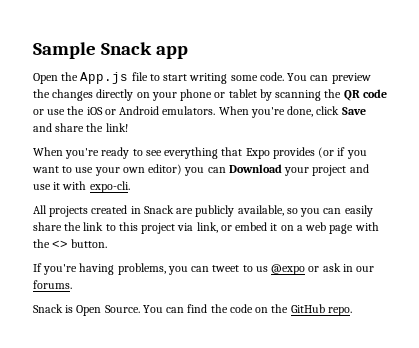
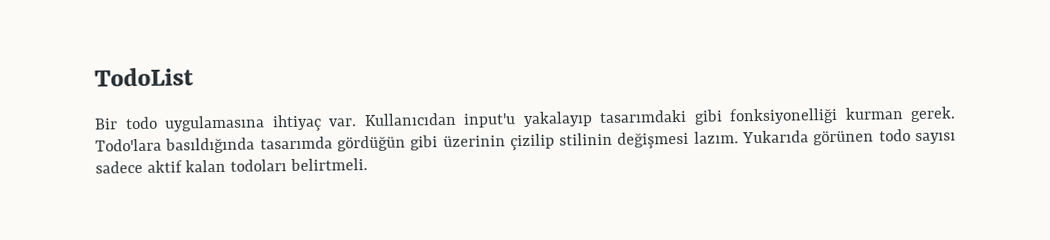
[33,42,188,59] [33,72,371,84] [33,89,387,101] [33,106,366,118] [33,123,128,132] [33,147,367,159] [32,164,369,176] [33,181,130,193] [33,205,373,217] [33,222,379,234] [33,239,108,248] [33,263,375,275] [33,280,72,289] [33,304,352,316] Sample Snack app // Open the App.js file to start writing some code. You can preview the changes directly on your phone or tablet by scanning the QR code or use the iOS or Android emulators. When you're done, click Save and share the link! // When you're ready to see everything that Expo provides (or if you want to use your own editor) you can Download your project and use it with expo-cli. // All projects created in Snack are publicly available, so you can easily share the link to this project via link, or embed it on a web page with the <> button. // If you're having problems, you can tweet to us @expo or ask in our forums. // Snack is Open Source. You can find the code on the GitHub repo. -> [94,67,194,87] [94,106,956,132] [95,129,956,154] [95,158,368,174] TodoList // Bir todo uygulamasına ihtiyaç var. Kullanıcıdan input'u yakalayıp tasarımdaki gibi fonksiyonelliği kurman gerek. Todo'lara basıldığında tasarımda gördüğün gibi üzerinin çizilip stilinin değişmesi lazım. Yukarıda görünen todo sayısı sadece aktif kalan todoları belirtmeli.

